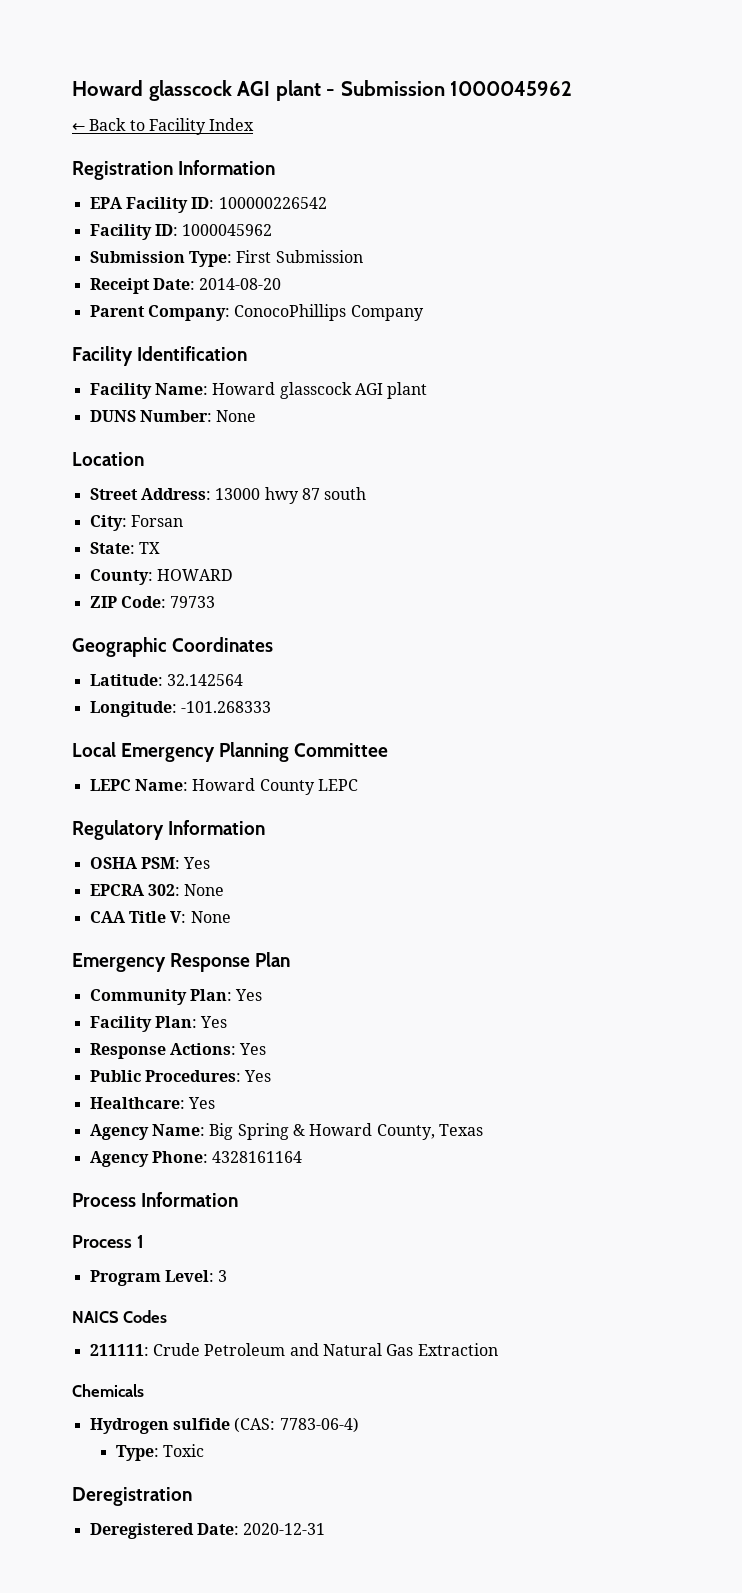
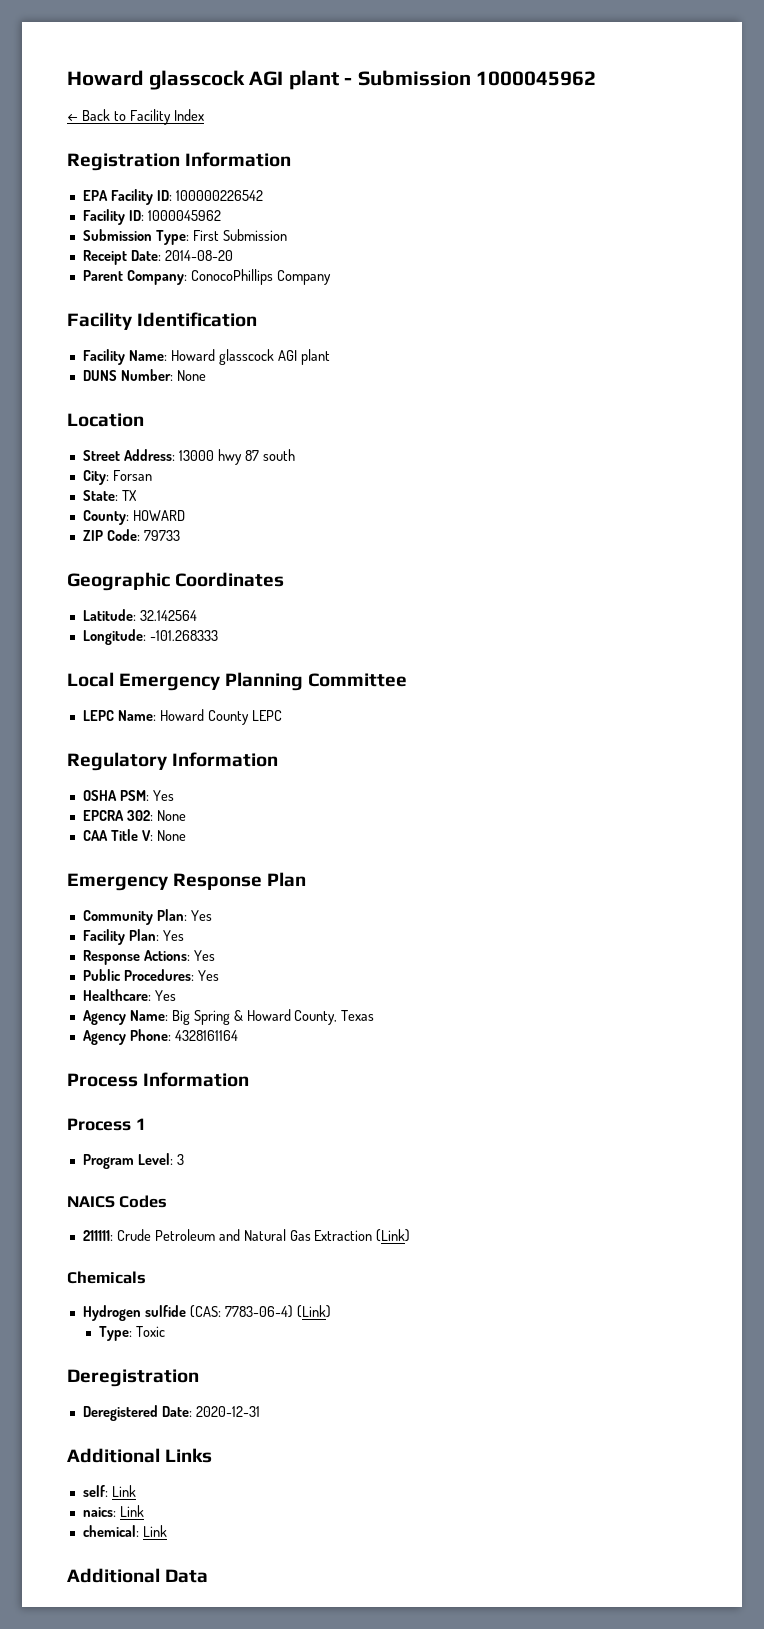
(498, 1349) none -> [376,1229,411,1242] (Link)
(359, 1425) none -> [296,1305,331,1318] (Link)
(326, 1529) none -> [67,1448,213,1463] [82,1485,136,1497] [82,1505,144,1517] [82,1525,167,1537] [67,1568,209,1583] // Additional Links // self: Link // naics: Link // chemical: Link // Additional Data

